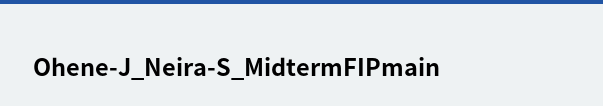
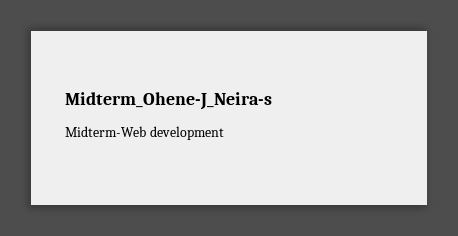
[33,57,440,80] Ohene-J_Neira-S_MidtermFIPmain -> [65,92,272,110] [65,126,224,140] Midterm_Ohene-J_Neira-s // Midterm-Web development

